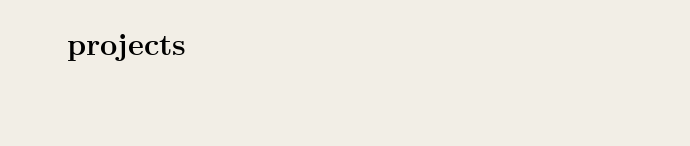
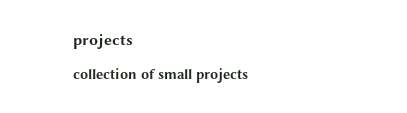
[67,34,186,61] projects -> [73,34,133,49] [73,68,248,83] projects // collection of small projects

